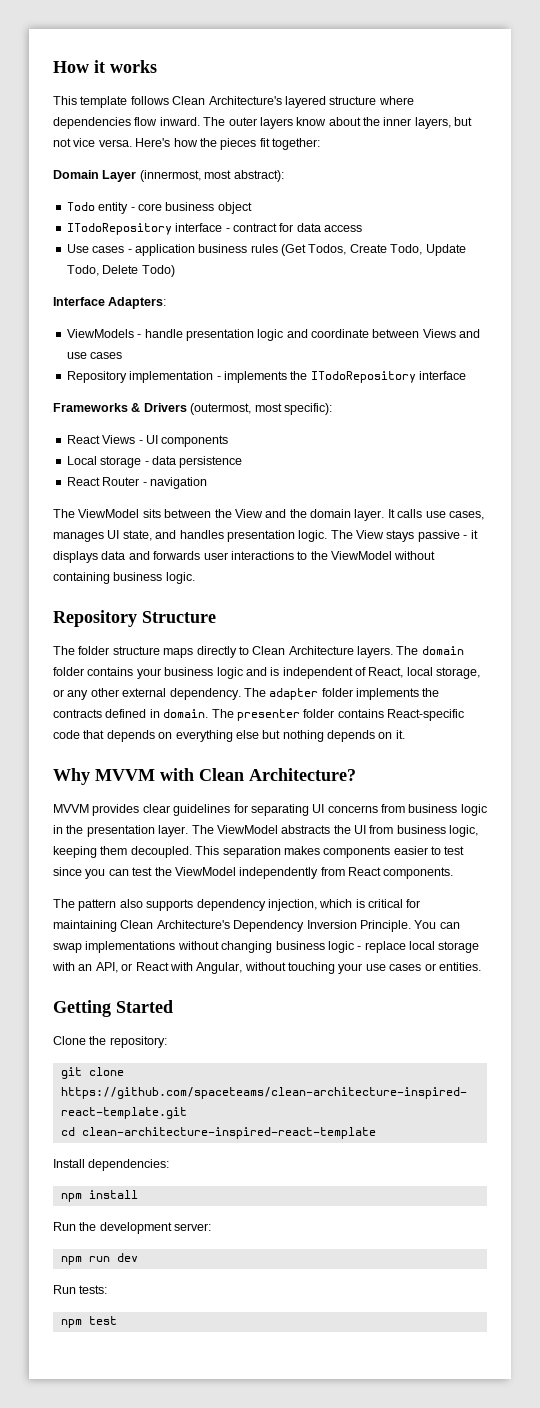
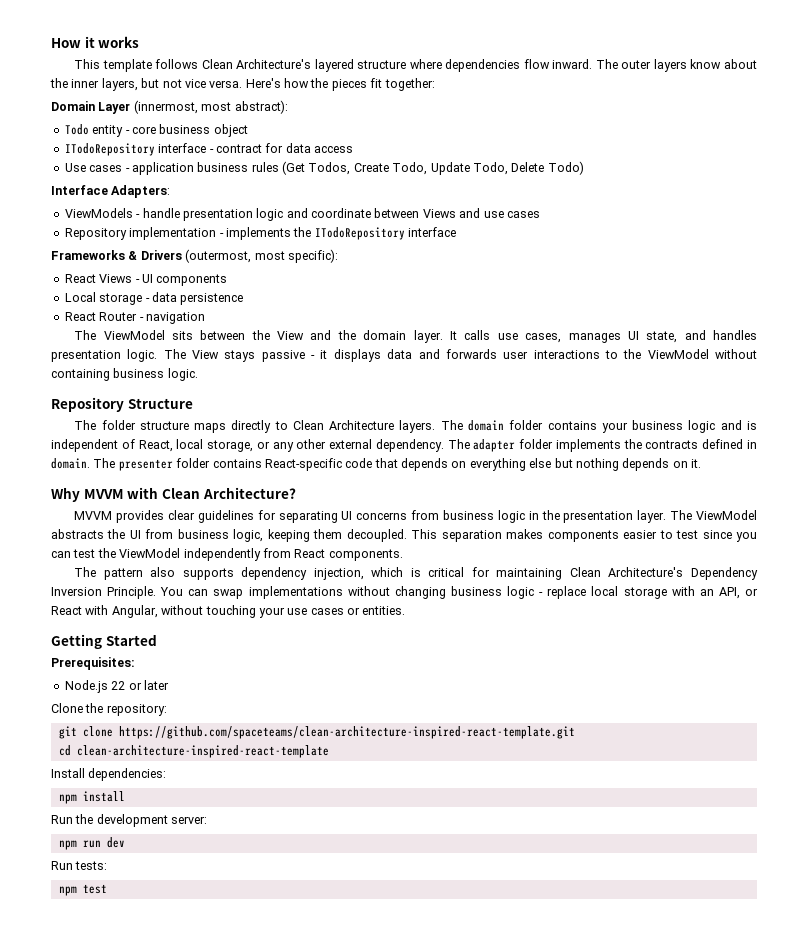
(173, 1006) none -> [51,657,135,670] [64,680,169,693] // Prerequisites: // Node.js 22 or later

